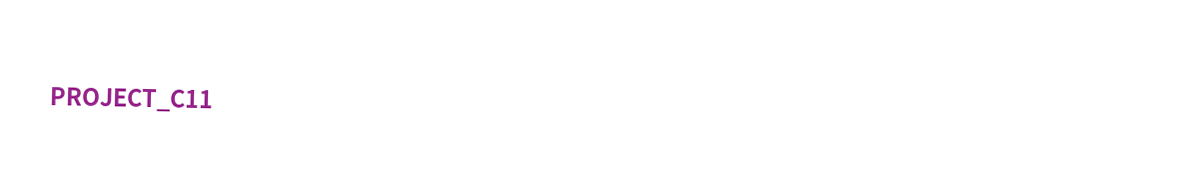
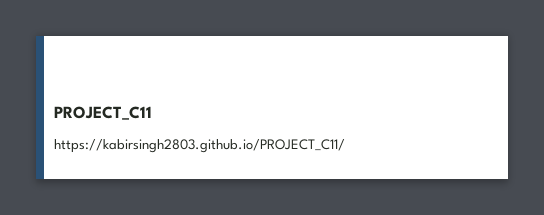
(214, 100) none -> [54,139,345,153] // https://kabirsingh2803.github.io/PROJECT_C11/

